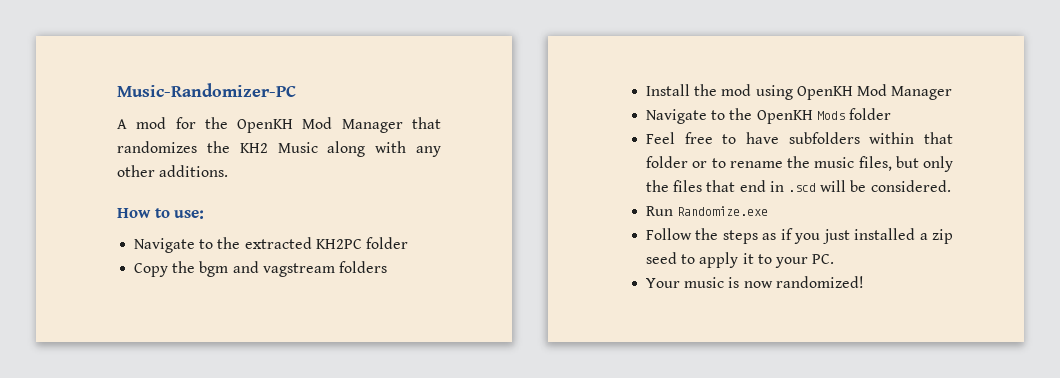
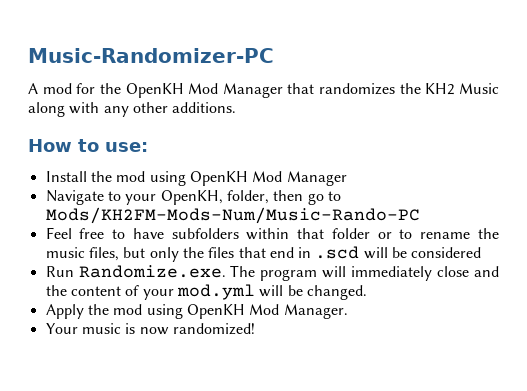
[134,237,408,253] [134,261,387,277] // Navigate to the extracted KH2PC folder // Copy the bgm and vagstream folders -> (148, 147) none
[729,108,891,124] the OpenKH Mods folder -> [125,190,341,205] [45,207,420,224] your OpenKH, folder, then go to Mods/KH2FM-Mods-Num/Music-Rando-PC
[870,180,951,192] considered. -> [411,247,482,258] considered
[677,206,769,216] [646,228,953,244] [646,252,835,268] Randomize.exe // Follow the steps as if you just installed a zip seed to apply it to your PC. -> [78,265,499,281] [45,284,367,300] [45,304,348,319] Randomize.exe. The program will immediately close and the content of your mod.yml will be changed. // Apply the mod using OpenKH Mod Manager.

